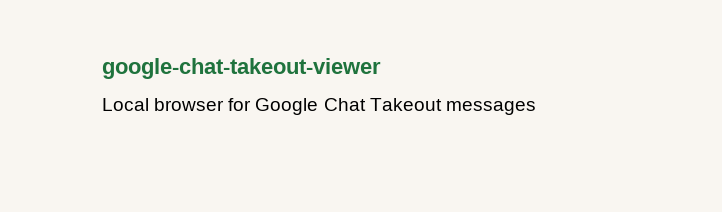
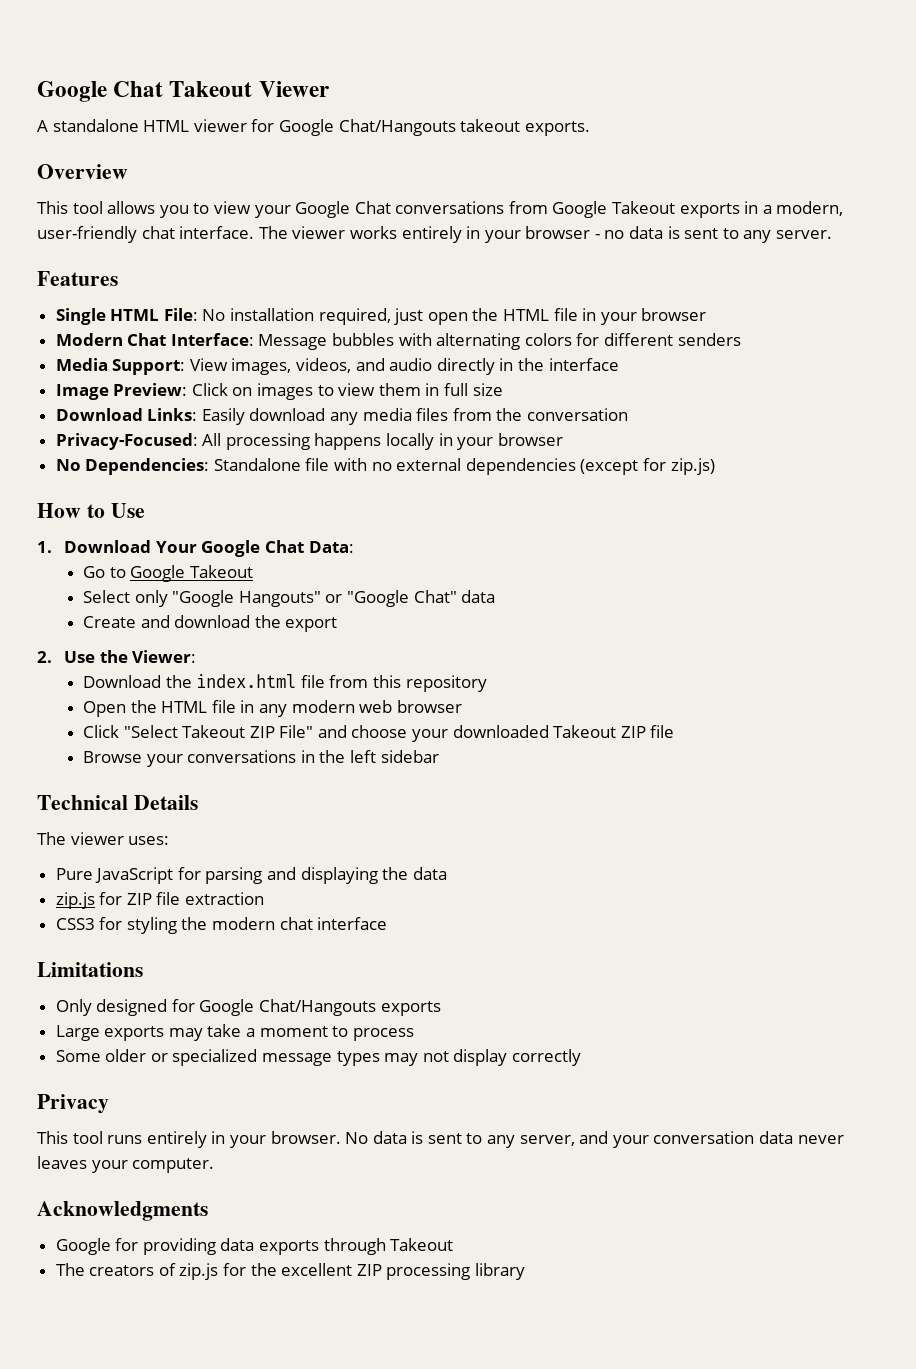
[102,58,381,79] [102,98,536,115] google-chat-takeout-viewer // Local browser for Google Chat Takeout messages -> [37,81,329,102] [37,119,590,136] [37,164,128,179] [37,201,844,218] [37,226,833,243] [37,271,118,286] [55,308,707,325] [55,333,741,350] [55,358,619,375] [55,383,503,400] [55,408,629,425] [55,433,563,450] [55,458,715,475] [37,503,145,518] [37,540,354,557] [82,565,253,582] [82,590,496,607] [82,615,338,632] [37,650,197,663] [82,674,487,692] [82,700,462,717] [82,725,675,742] [82,750,439,767] [37,795,198,810] [37,832,170,845] [55,867,447,884] [55,892,265,909] [55,917,388,934] [37,962,143,977] [55,999,441,1016] [55,1024,414,1041] [55,1049,582,1066] [37,1094,109,1114] [37,1131,844,1148] [37,1156,215,1173] [37,1201,208,1221] [55,1238,454,1255] [55,1263,526,1280] Google Chat Takeout Viewer // A standalone HTML viewer for Google Chat/Hangouts takeout exports. // Overview // This tool allows you to view your Google Chat conversations from Google Takeout exports in a modern, user-friendly chat interface. The viewer works entirely in your browser - no data is sent to any server. // Features // Single HTML File: No installation required, just open the HTML file in your browser // Modern Chat Interface: Message bubbles with alternating colors for different senders // Media Support: View images, videos, and audio directly in the interface // Image Preview: Click on images to view them in full size // Download Links: Easily download any media files from the conversation // Privacy-Focused: All processing happens locally in your browser // No Dependencies: Standalone file with no external dependencies (except for zip.js) // How to Use // 1. Download Your Google Chat Data: // Go to Google Takeout // Select only "Google Hangouts" or "Google Chat" data // Create and download the export // 2. Use the Viewer: // Download the index.html file from this repository // Open the HTML file in any modern web browser // Click "Select Takeout ZIP File" and choose your downloaded Takeout ZIP file // Browse your conversations in the left sidebar // Technical Details // The viewer uses: // Pure JavaScript for parsing and displaying the data // zip.js for ZIP file extraction // CSS3 for styling the modern chat interface // Limitations // Only designed for Google Chat/Hangouts exports // Large exports may take a moment to process // Some older or specialized message types may not display correctly // Privacy // This tool runs entirely in your browser. No data is sent to any server, and your conversation data never leaves your computer. // Acknowledgments // Google for providing data exports through Takeout // The creators of zip.js for the excellent ZIP processing library

